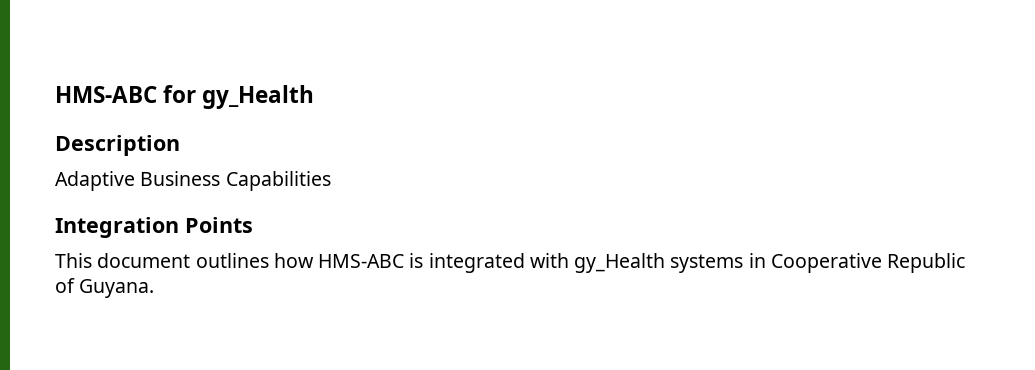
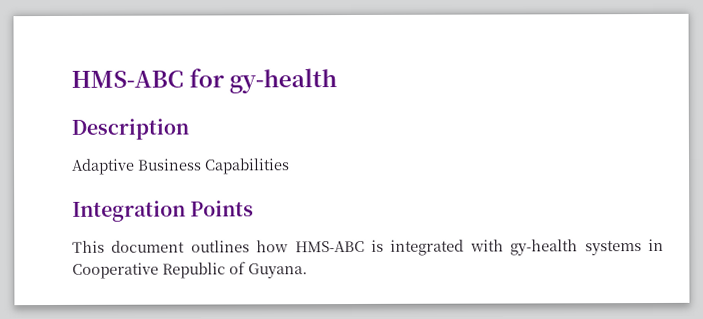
[202,85,315,109] gy_Health -> [229,68,338,94] gy-health
[574,253,666,273] gy_Health -> [510,239,579,256] gy-health

